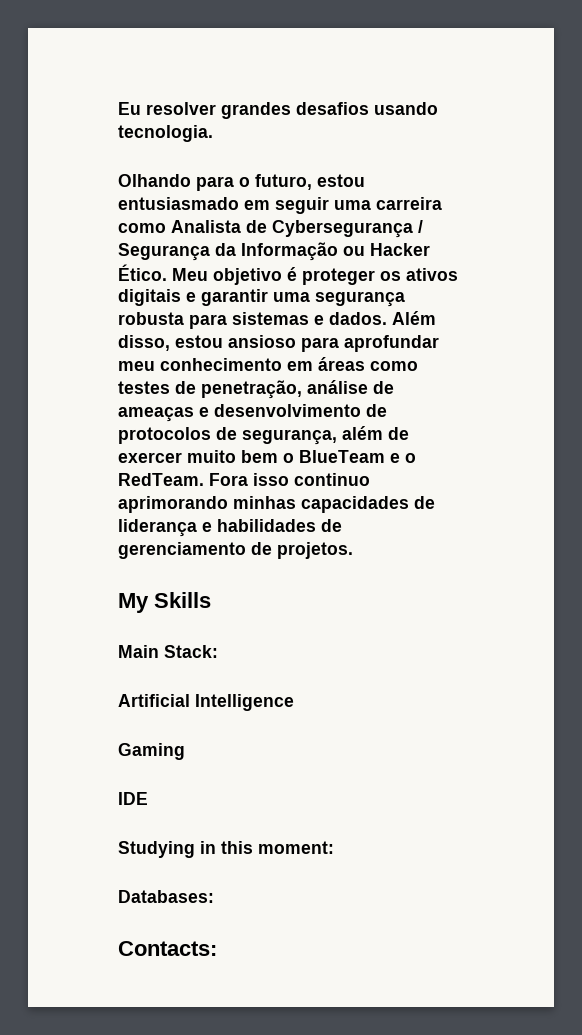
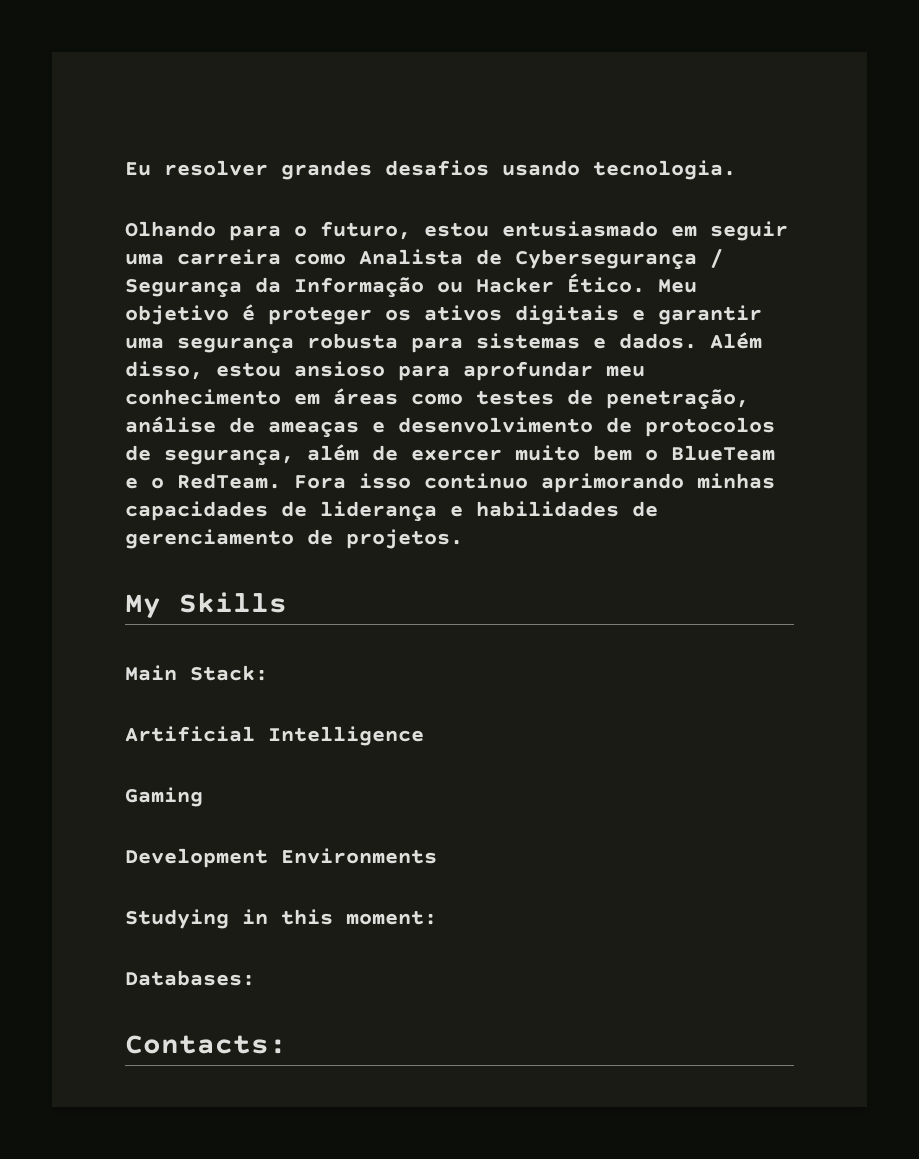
[118,792,148,805] IDE -> [125,848,437,868] Development Environments

